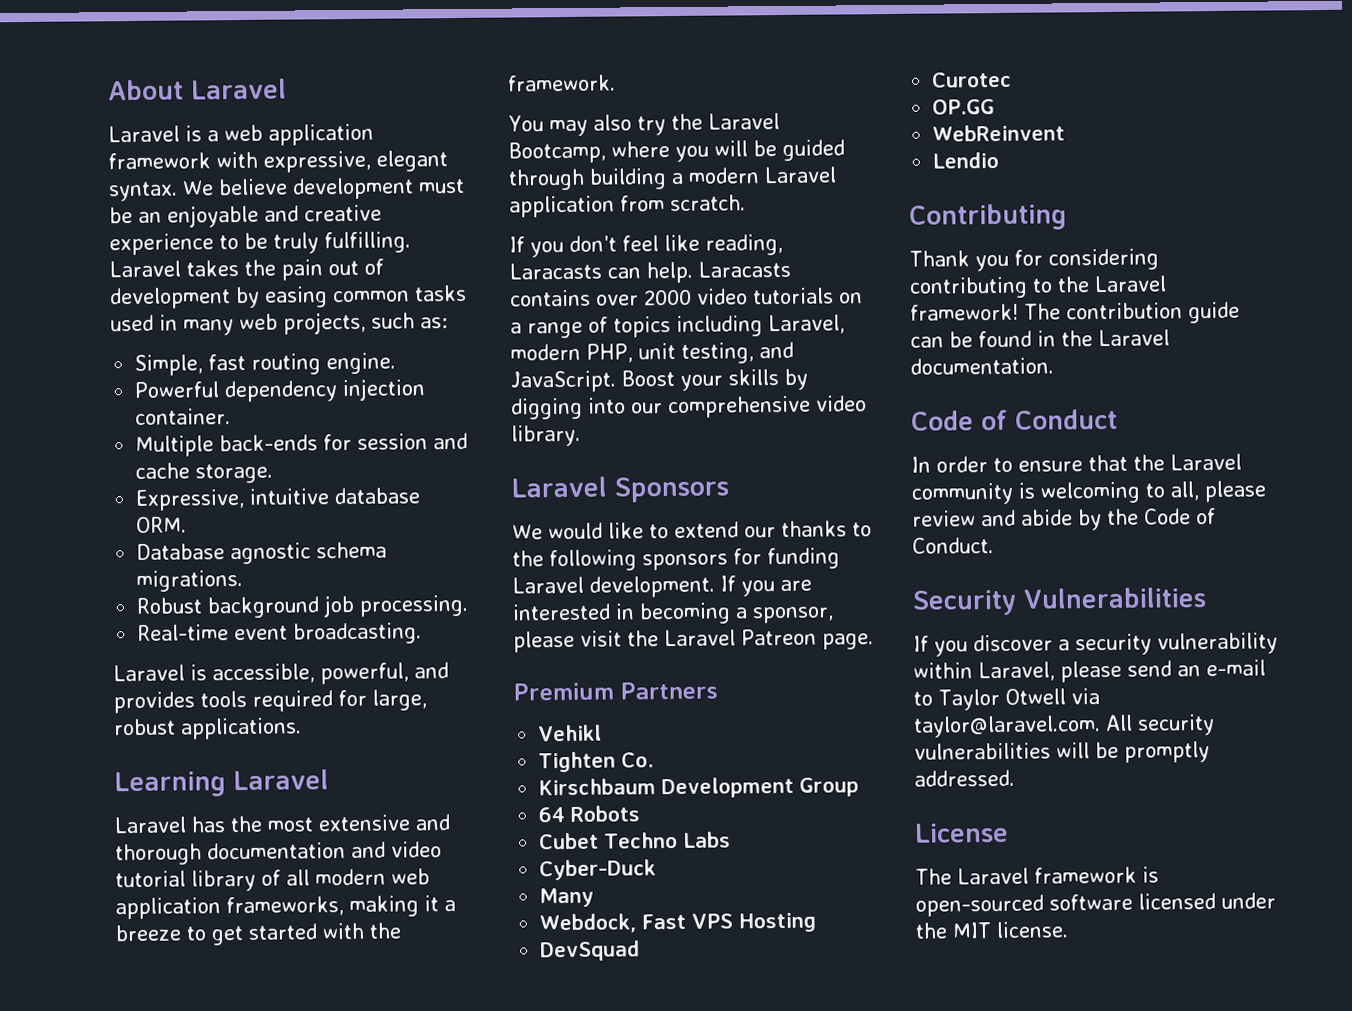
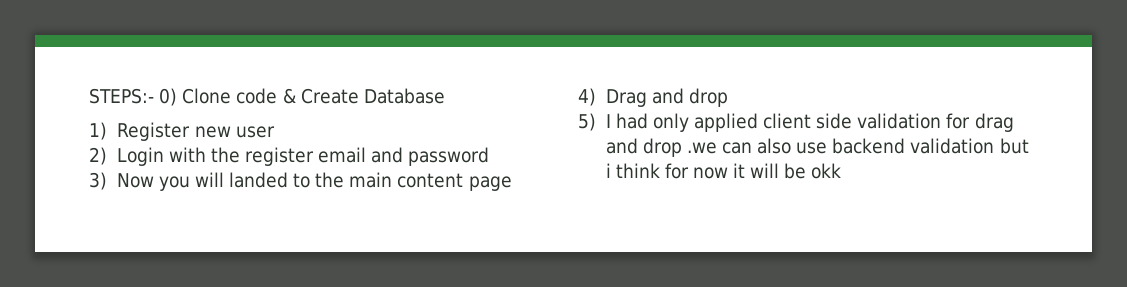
[108,78,287,101] [108,123,374,146] [108,150,448,173] [108,177,465,202] [109,204,382,228] [109,231,411,256] [109,258,384,281] [109,284,467,310] [110,311,448,336] [134,352,397,377] [134,378,427,403] [135,408,232,425] [135,432,469,457] [135,462,274,484] [135,487,421,511] [136,516,188,533] [136,541,388,565] [136,570,244,592] [136,594,470,619] [137,622,423,645] [113,662,449,685] [113,689,427,714] [113,717,302,740] [114,769,329,798] [114,814,450,834] [115,841,442,866] [115,868,430,892] [115,895,456,920] [115,922,401,946] [508,74,616,92] [508,113,780,137] [508,139,845,164] [508,166,837,191] [509,194,746,218] [509,234,783,258] [509,260,791,284] [510,287,863,307] [510,314,845,339] [510,341,794,364] [510,368,808,393] [511,395,867,420] [511,424,581,447] [511,476,729,503] [512,520,872,540] [512,547,840,572] [512,575,812,598] [512,602,834,625] [513,628,874,653] [513,681,718,701] [538,724,603,742] [538,751,655,773] [538,776,860,799] [538,805,641,823] [539,831,732,850] [539,859,657,881] [539,887,595,908] [539,912,817,934] [540,940,641,962] [932,71,1013,88] [932,99,996,115] [932,124,1066,142] [932,151,1000,169] [909,203,1067,231] [909,248,1159,272] [909,275,1167,299] [910,301,1240,324] [910,329,1170,348] [910,357,1054,375] [911,408,1118,431] [911,453,1242,473] [911,480,1266,505] [912,508,1216,531] [912,537,994,554] [912,587,1206,616] [913,632,1278,657] [913,659,1266,683] [913,688,1100,711] [913,714,1215,738] [914,741,1210,763] [914,769,1015,787] [914,822,1009,843] [915,866,1159,885] [915,892,1276,917] [915,921,1069,939] About Laravel // Laravel is a web application framework with expressive, elegant syntax. We believe development must be an enjoyable and creative experience to be truly fulfilling. Laravel takes the pain out of development by easing common tasks used in many web projects, such as: // Simple, fast routing engine. // Powerful dependency injection container. // Multiple back-ends for session and cache storage. // Expressive, intuitive database ORM. // Database agnostic schema migrations. // Robust background job processing. // Real-time event broadcasting. // Laravel is accessible, powerful, and provides tools required for large, robust applications. // Learning Laravel // Laravel has the most extensive and thorough documentation and video tutorial library of all modern web application frameworks, making it a breeze to get started with the framework. // You may also try the Laravel Bootcamp, where you will be guided through building a modern Laravel application from scratch. // If you don't feel like reading, Laracasts can help. Laracasts contains over 2000 video tutorials on a range of topics including Laravel, modern PHP, unit testing, and JavaScript. Boost your skills by digging into our comprehensive video library. // Laravel Sponsors // We would like to extend our thanks to the following sponsors for funding Laravel development. If you are interested in becoming a sponsor, please visit the Laravel Patreon page. // Premium Partners // Vehikl // Tighten Co. // Kirschbaum Development Group // 64 Robots // Cubet Techno Labs // Cyber-Duck // Many // Webdock, Fast VPS Hosting // DevSquad // Curotec // OP.GG // WebReinvent // Lendio // Contributing // Thank you for considering contributing to the Laravel framework! The contribution guide can be found in the Laravel documentation. // Code of Conduct // In order to ensure that the Laravel community is welcoming to all, please review and abide by the Code of Conduct. // Security Vulnerabilities // If you discover a security vulnerability within Laravel, please send an e-mail to Taylor Otwell via taylor@laravel.com. All security vulnerabilities will be promptly addressed. // License // The Laravel framework is open-sourced software licensed under the MIT license. -> [89,88,445,106] [89,122,275,141] [89,147,490,166] [89,172,512,191] [578,88,728,107] [578,113,1014,132] [605,138,1029,157] [605,163,842,179] STEPS:- 0) Clone code & Create Database // 1) Register new user // 2) Login with the register email and password // 3) Now you will landed to the main content page // 4) Drag and drop // 5) I had only applied client side validation for drag and drop .we can also use backend validation but i think for now it will be okk

